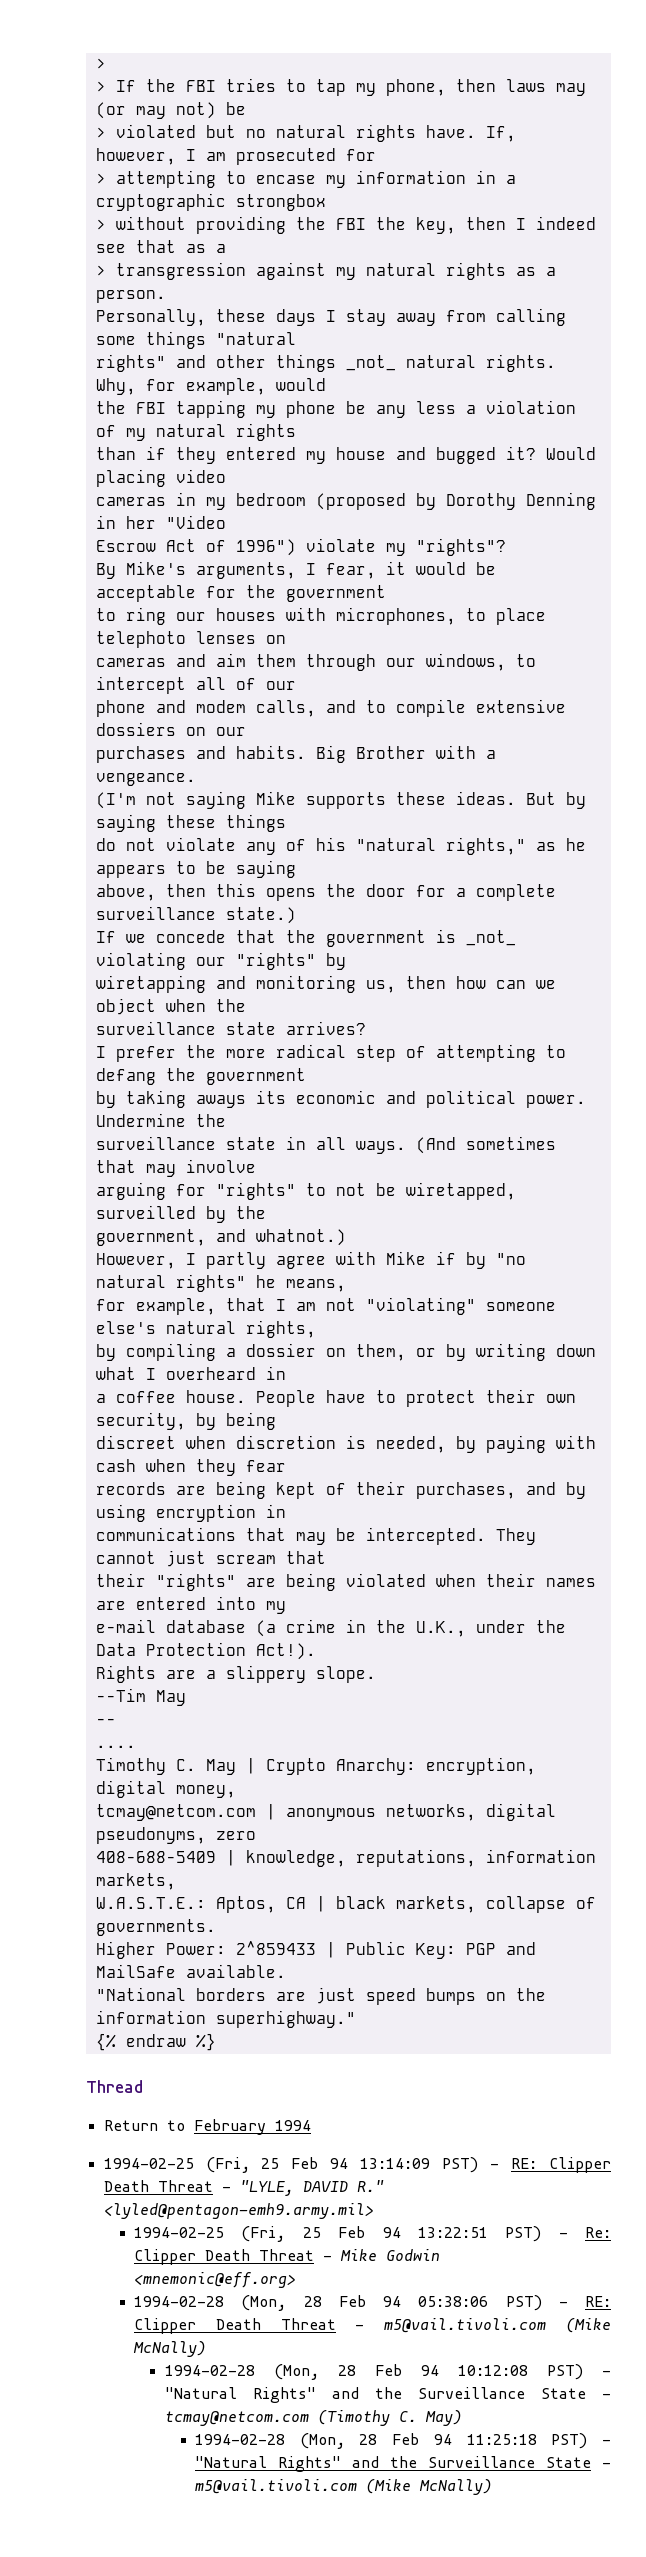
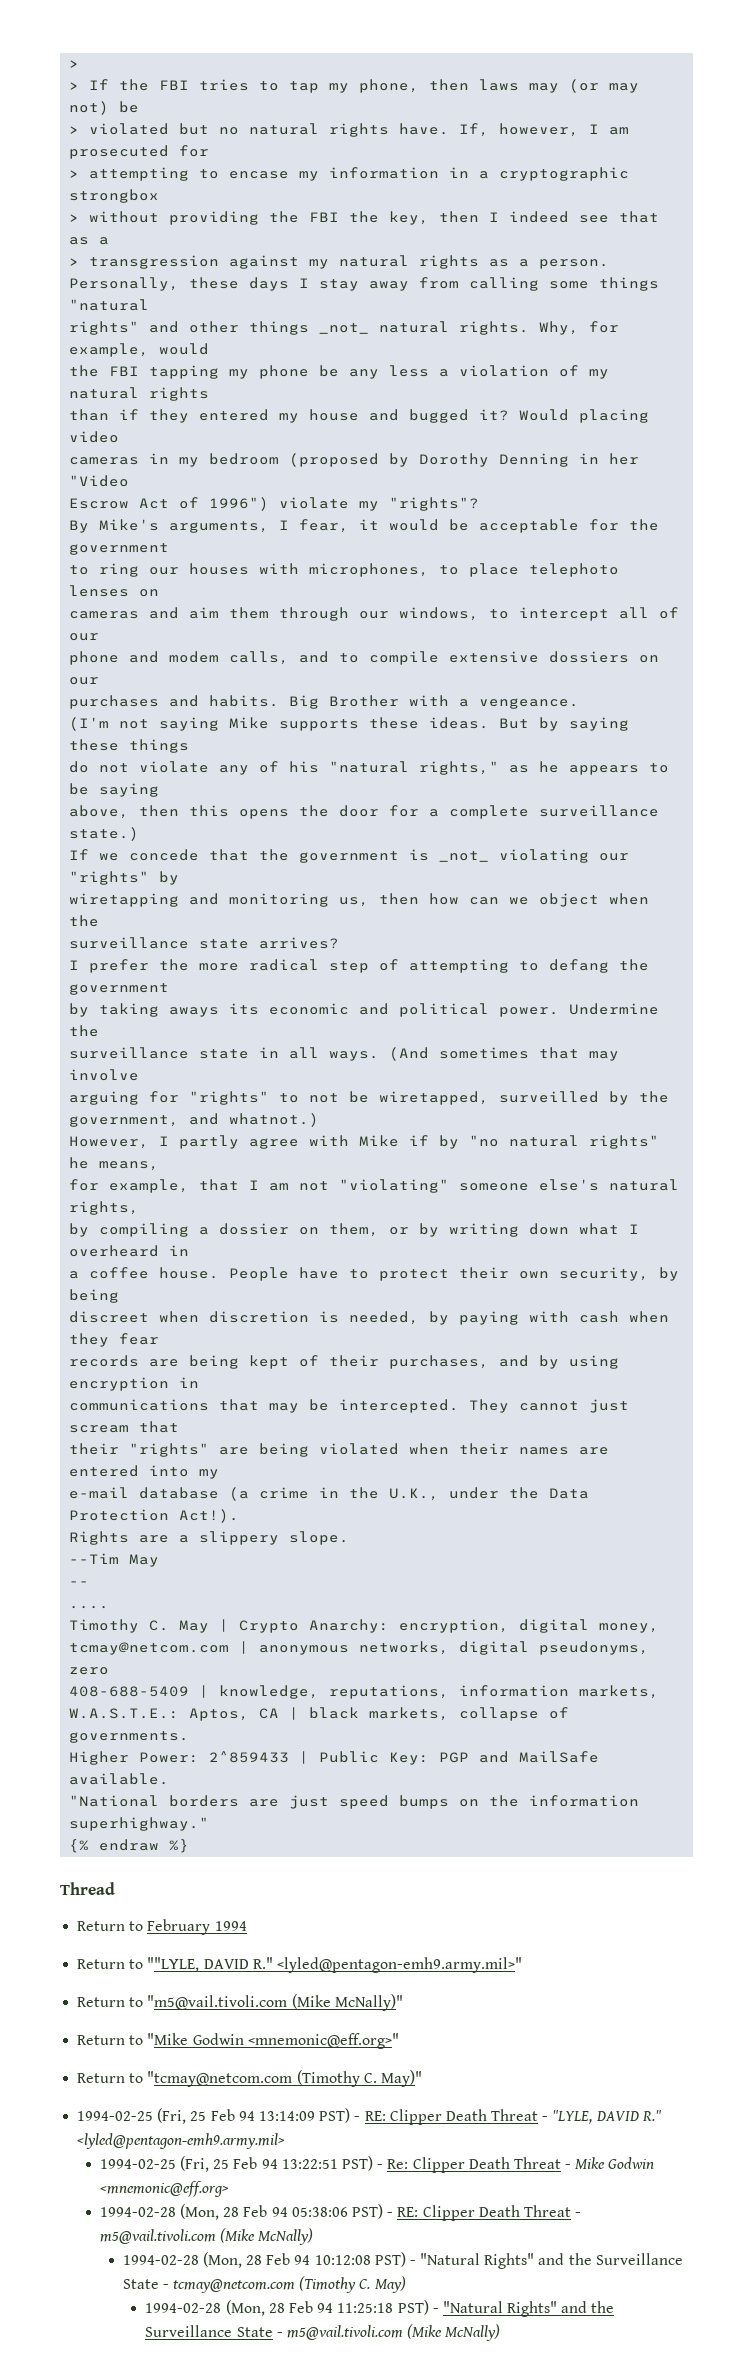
(311, 2125) none -> [77,1957,522,1973] [77,1994,403,2011] [77,2033,399,2049] [77,2070,422,2087] // Return to ""LYLE, DAVID R." <lyled@pentagon-emh9.army.mil>" // Return to "m5@vail.tivoli.com (Mike McNally)" // Return to "Mike Godwin <mnemonic@eff.org>" // Return to "tcmay@netcom.com (Timothy C. May)"

